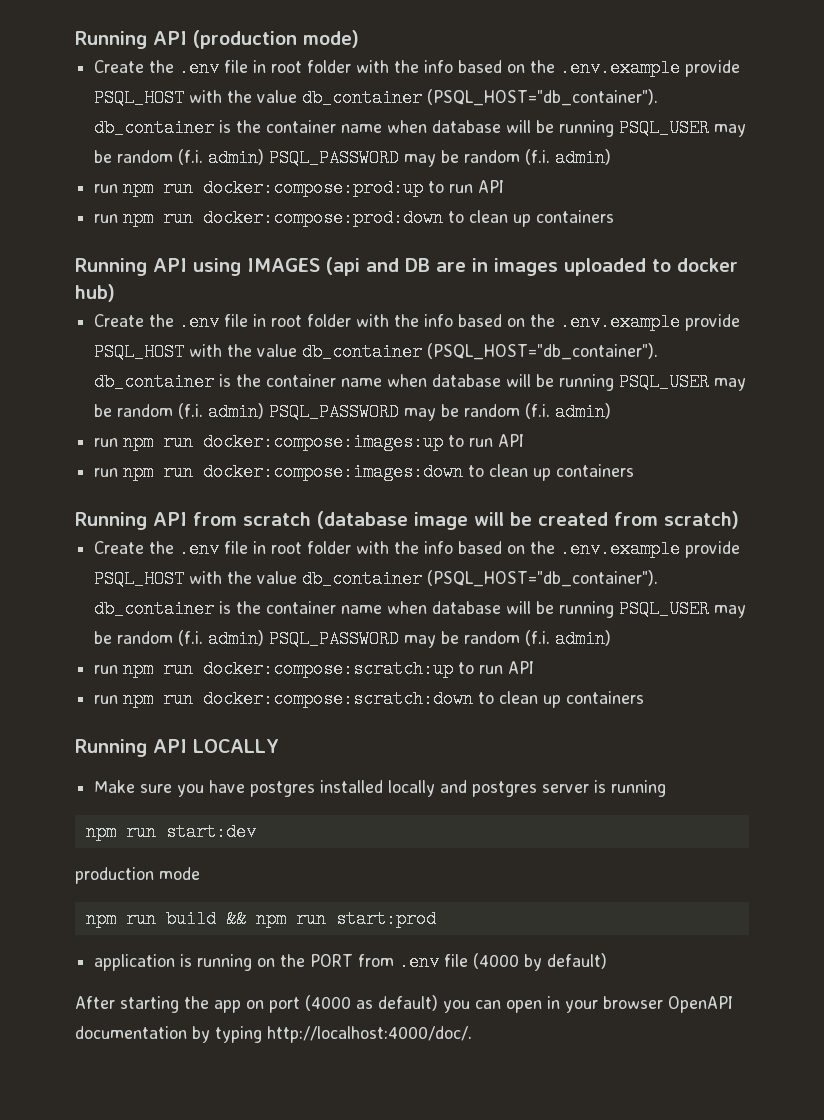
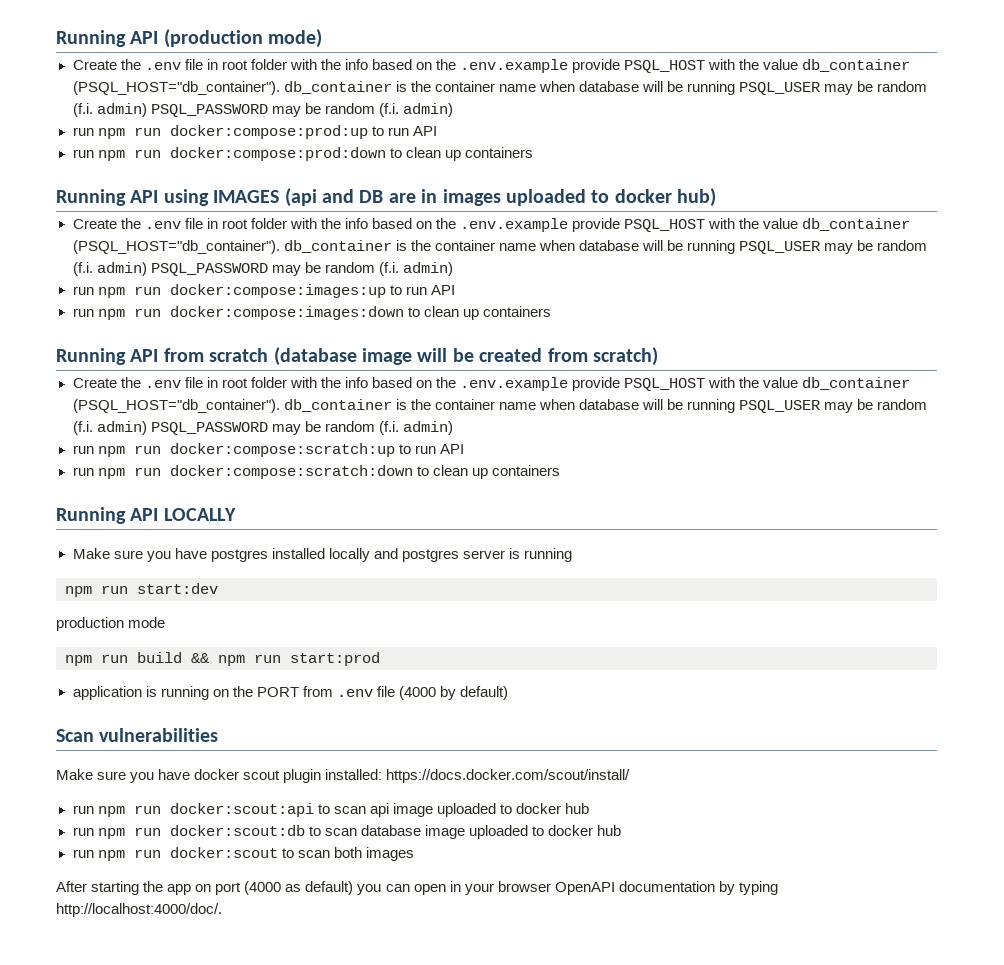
(608, 961) none -> [56,728,219,742] [56,769,631,783] [72,803,589,817] [72,825,621,839] [72,847,414,861] // Scan vulnerabilities // Make sure you have docker scout plugin installed: https://docs.docker.com/scout/install/ // run npm run docker:scout:api to scan api image uploaded to docker hub // run npm run docker:scout:db to scan database image uploaded to docker hub // run npm run docker:scout to scan both images

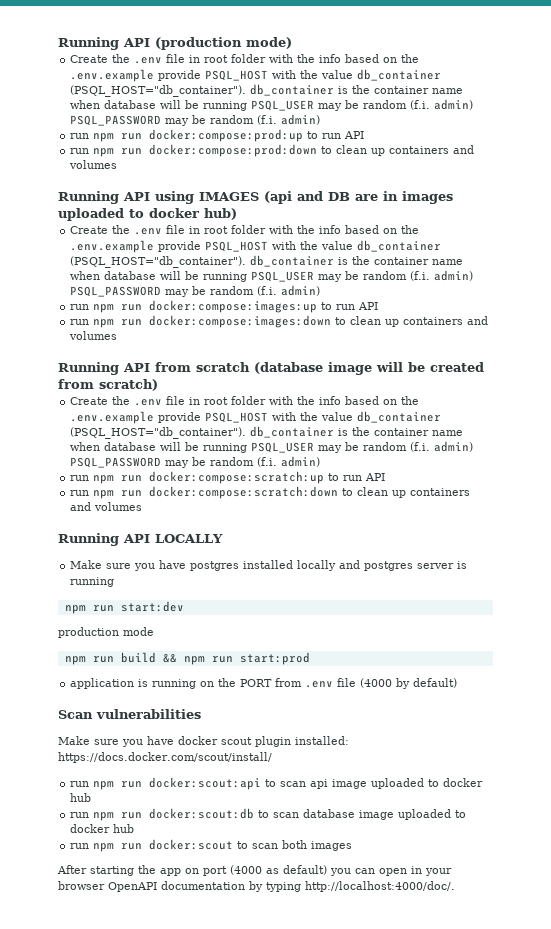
(533, 152) none -> [453,145,475,154] [69,160,118,169] and volumes
(551, 311) none -> [467,316,489,325] [69,331,118,340] and volumes
(560, 470) none -> [70,502,143,511] and volumes

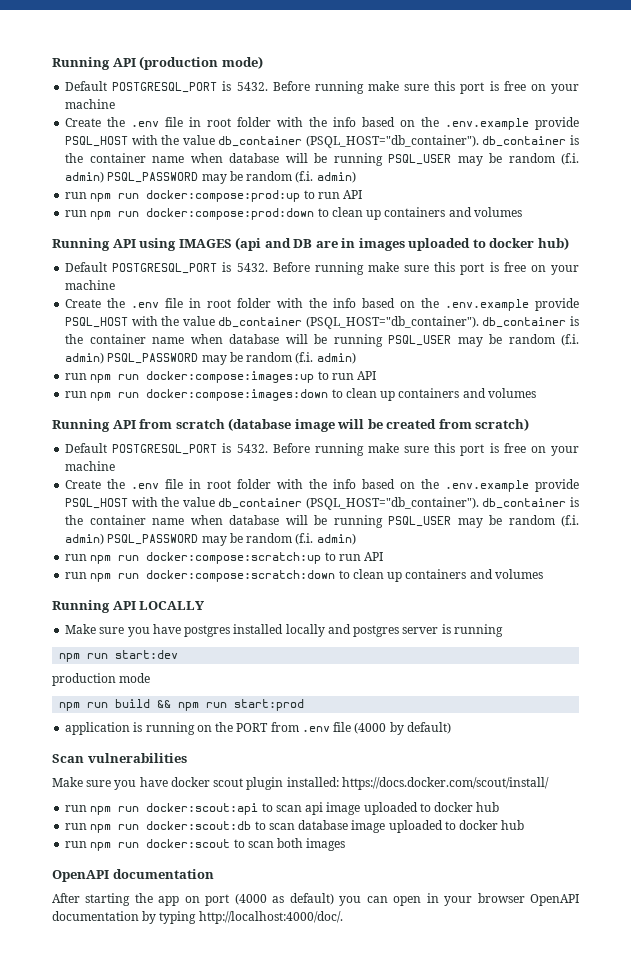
(292, 43) none -> [65,81,579,94] [65,99,116,109] // Default POSTGRESQL_PORT is 5432. Before running make sure this port is free on your machine
(237, 214) none -> [65,262,579,275] [65,280,116,290] // Default POSTGRESQL_PORT is 5432. Before running make sure this port is free on your machine
(158, 385) none -> [65,443,579,456] [65,461,116,471] // Default POSTGRESQL_PORT is 5432. Before running make sure this port is free on your machine
(353, 846) none -> [52,869,214,882] // OpenAPI documentation

